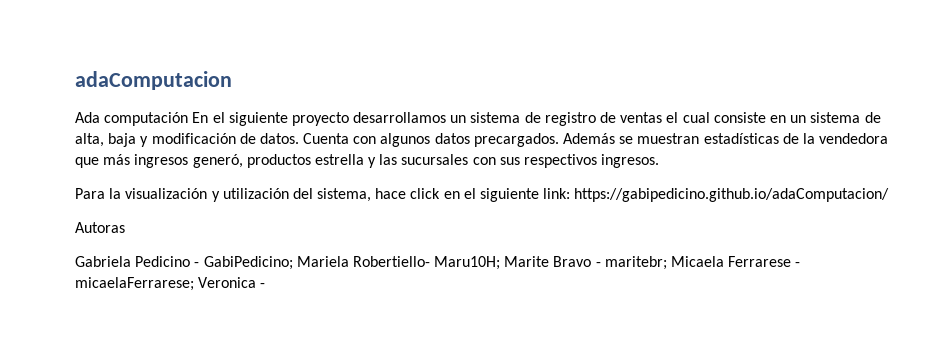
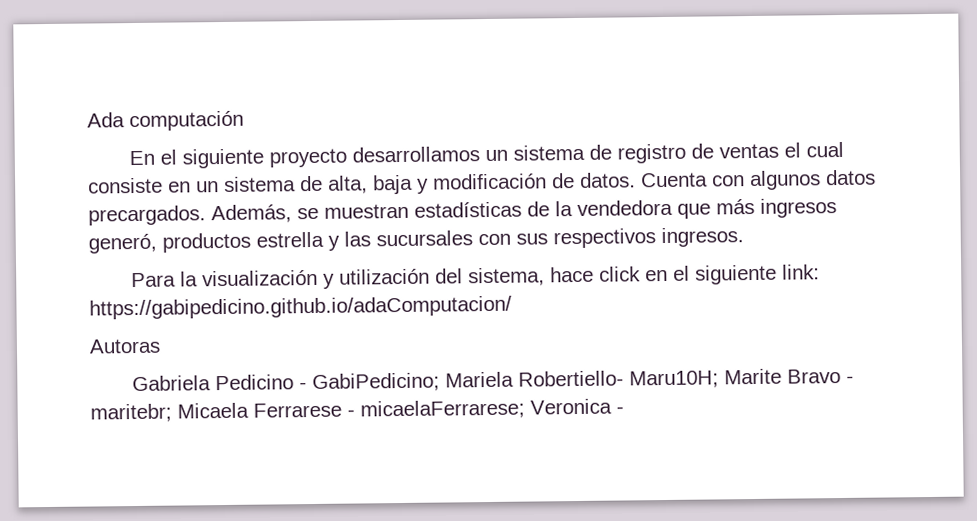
[75,71,232,90] adaComputacion // -> (87, 120) none
(189, 119) none -> (244, 121) //
[563,133,616,144] Además -> [211,204,292,224] Además,

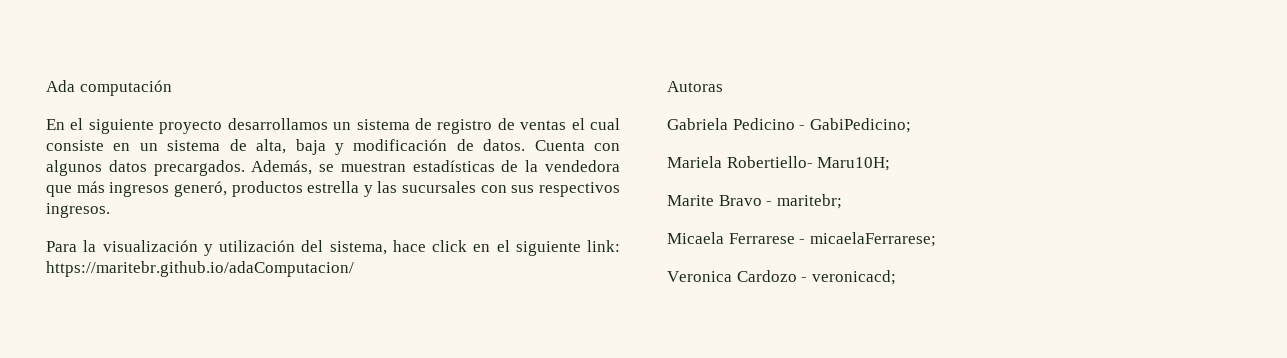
[89,295,512,320] https://gabipedicino.github.io/adaComputacion/ -> [46,261,354,277] https://maritebr.github.io/adaComputacion/
(441, 382) none -> (911, 125) //
(720, 379) none -> (891, 164) //
(172, 413) none -> (842, 201) //
[530,398,624,415] Veronica - -> [667,270,896,285] // Veronica Cardozo - veronicacd;

